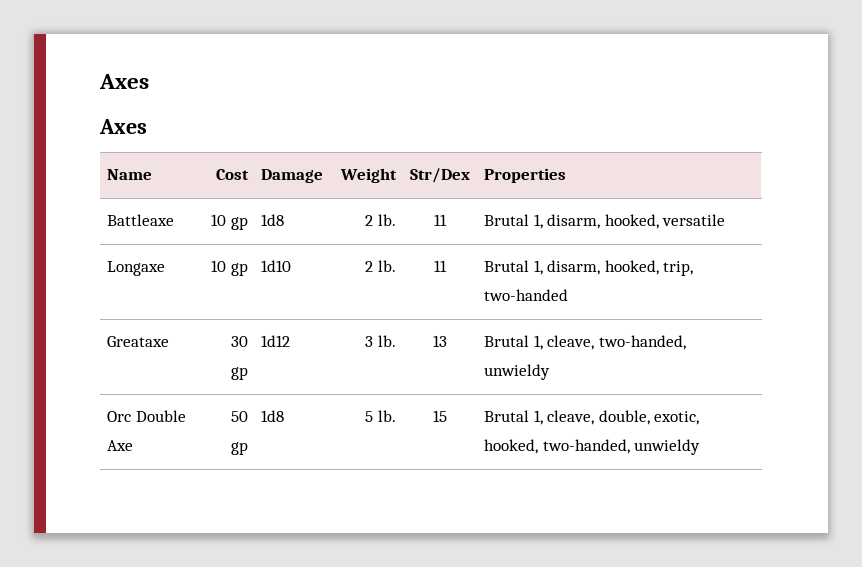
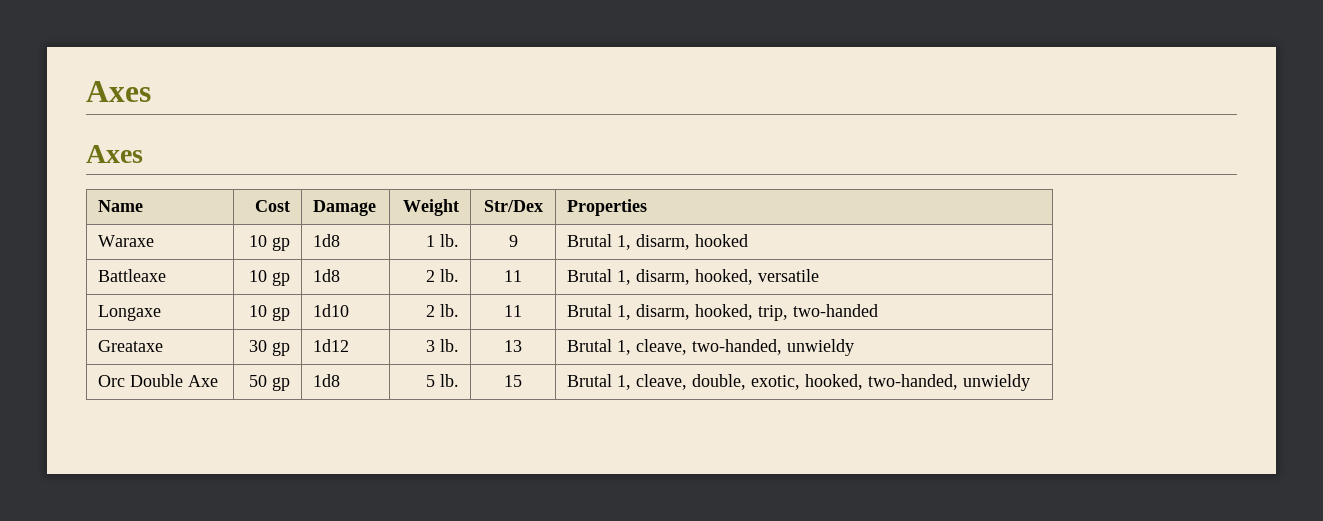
(567, 175) none -> [98,235,155,247] [248,235,290,251] [313,234,341,247] [425,234,459,247] [508,235,518,247] [567,234,749,250] // Waraxe | 10 gp | 1d8 | 1 lb. | 9 | Brutal 1, disarm, hooked

